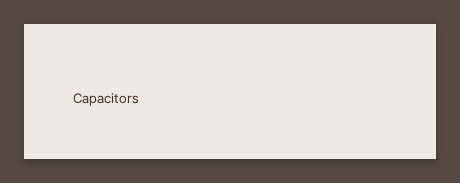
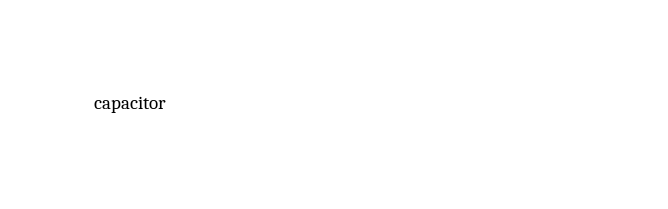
[73,93,139,106] Capacitors -> [94,96,166,113] capacitor

